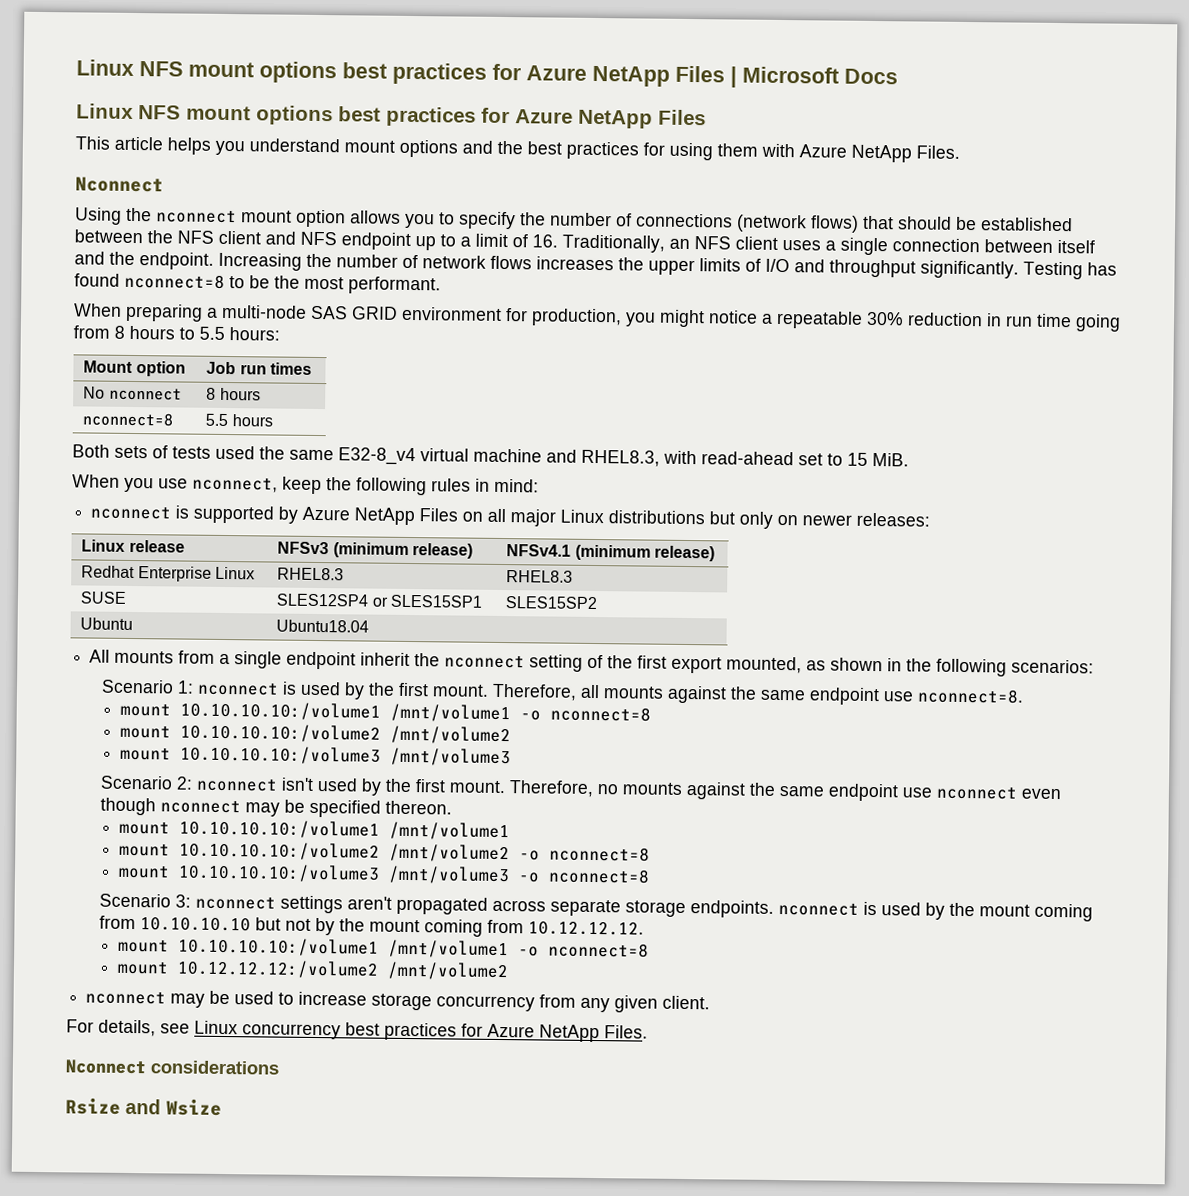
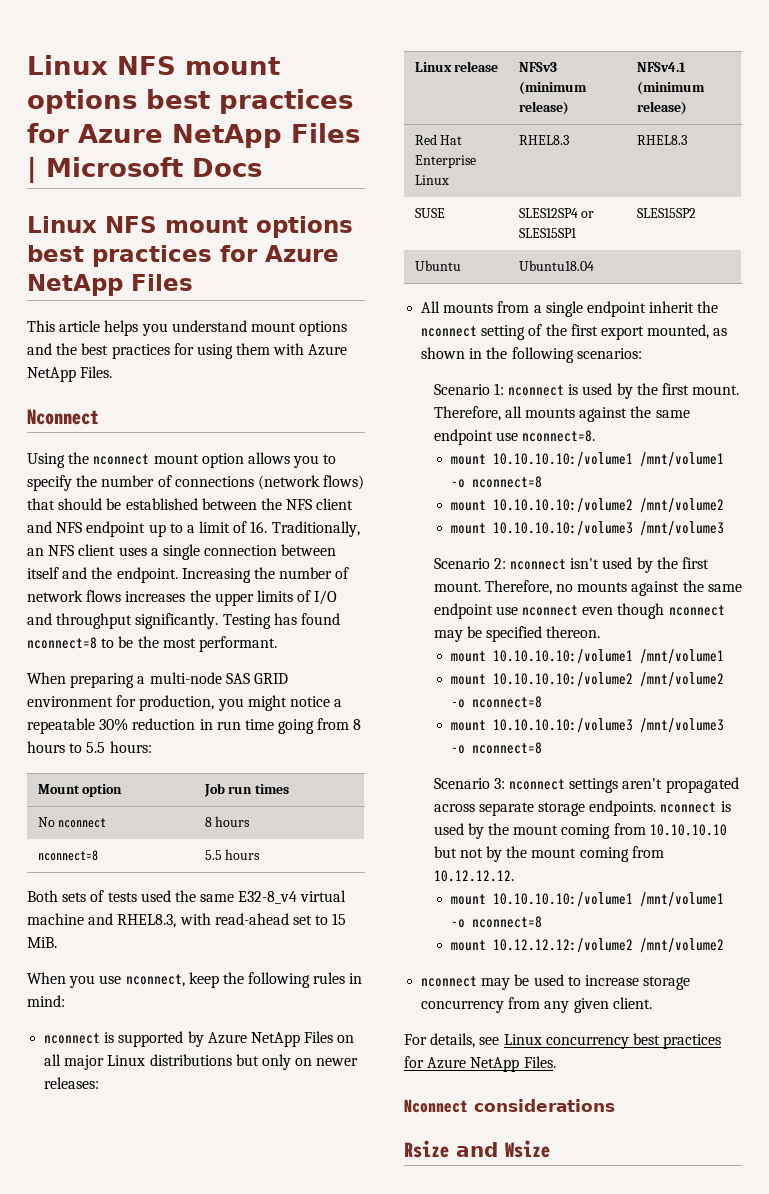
[81,565,136,579] Redhat -> [414,134,463,145] Red Hat

